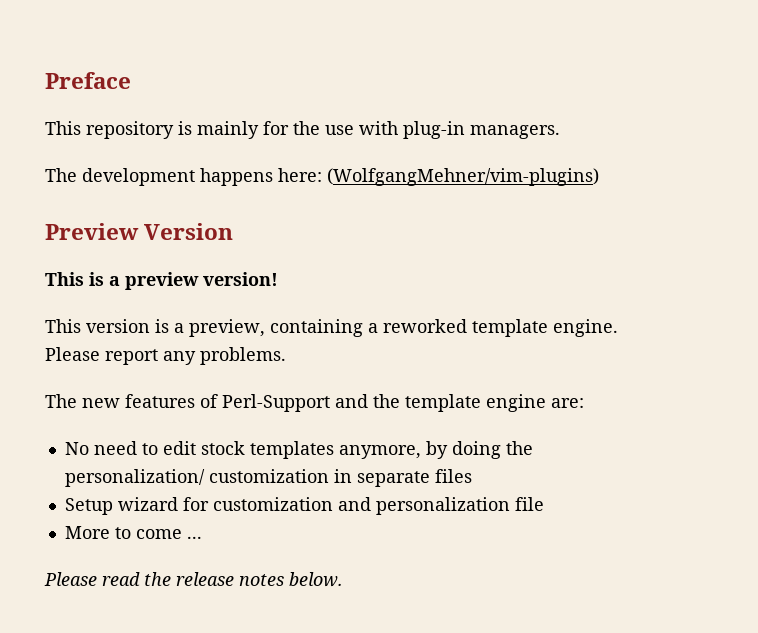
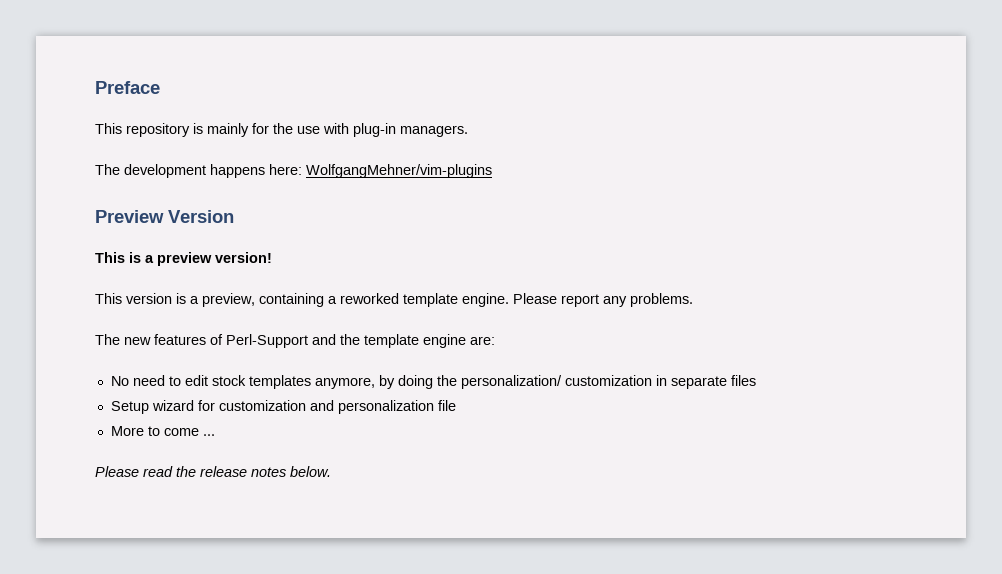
[327,168,599,186] (WolfgangMehner/vim-plugins) -> [306,164,492,178] WolfgangMehner/vim-plugins

